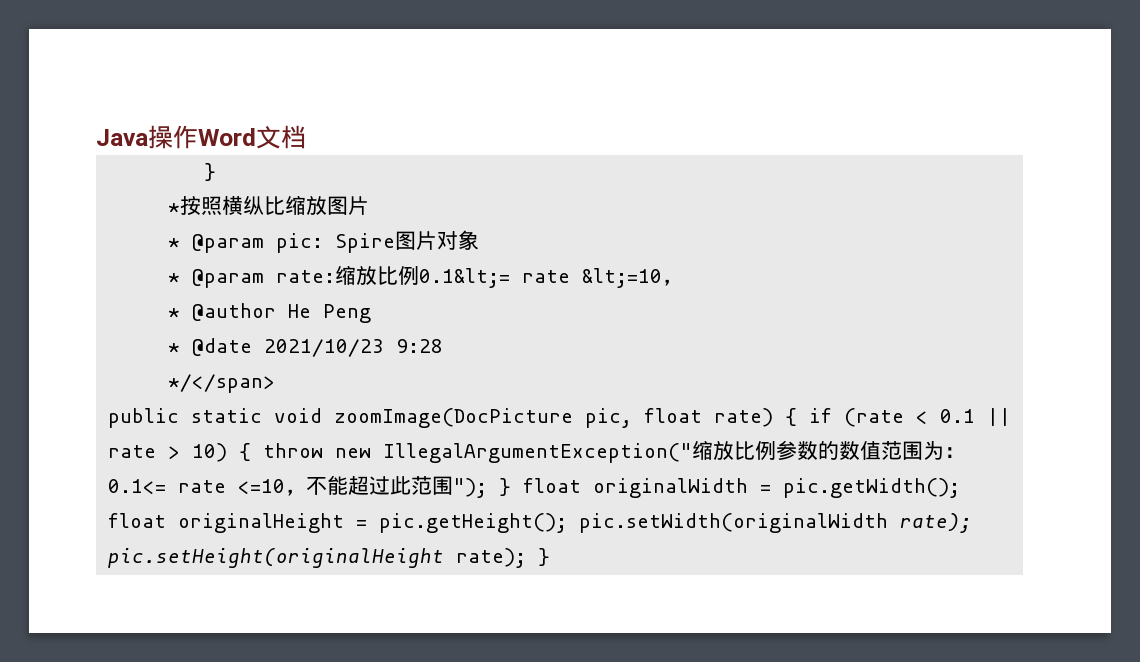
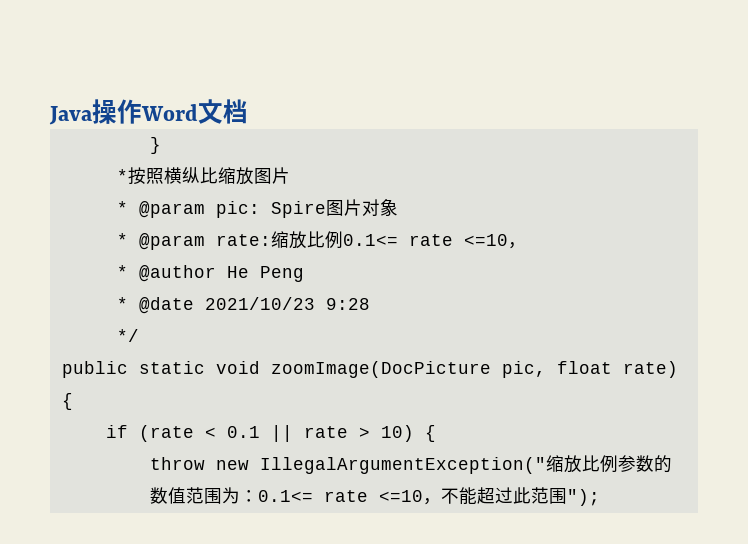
[419,268,662,288] 0.1&lt;= rate &lt;=10 -> [343,234,508,246] 0.1<= rate <=10
[168,374,275,393] */</span> -> [117,329,139,342] */
(797, 417) none -> (73, 401) //
(251, 452) none -> (436, 433) //
[499,478,960,498] [108,513,972,533] [108,548,550,568] } float originalWidth = pic.getWidth(); float originalHeight = pic.getHeight(); pic.setWidth(originalWidth rate); pic.setHeight(originalHeight rate); } -> (600, 497) none

